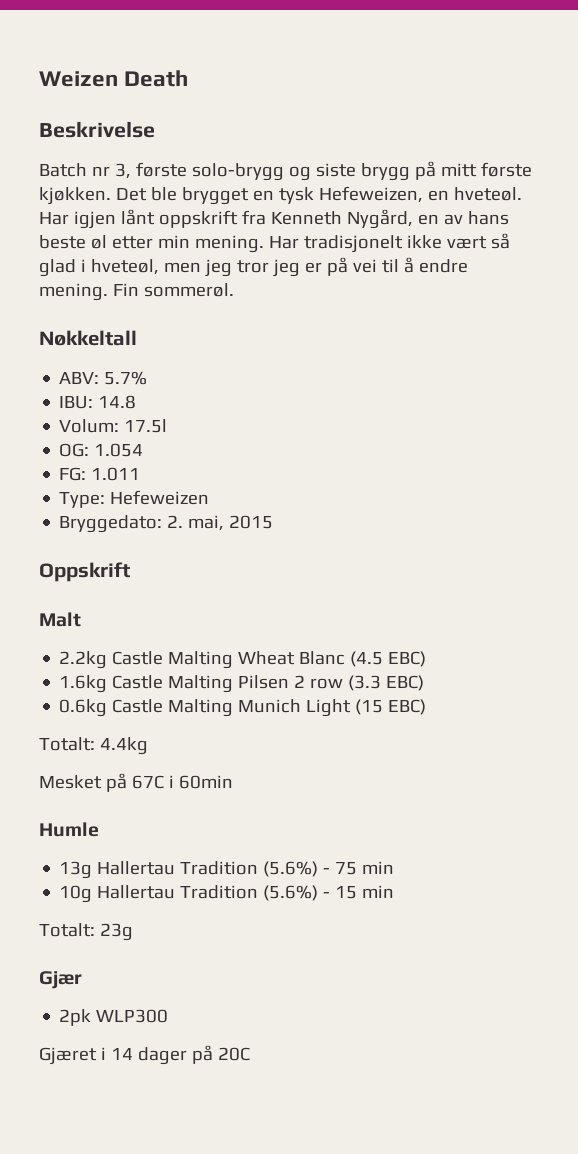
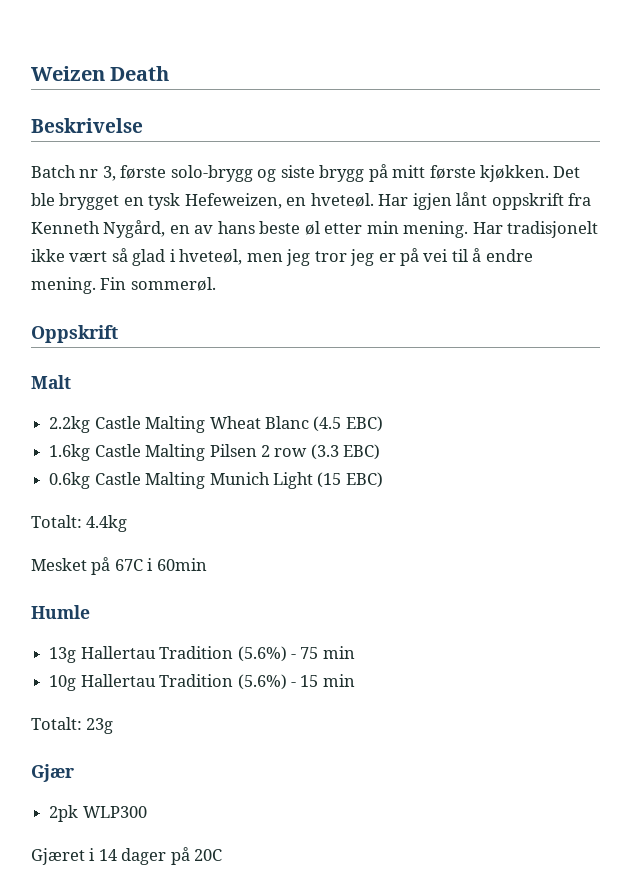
[39,330,137,346] [59,371,148,385] [59,395,137,409] [59,419,168,433] [59,443,144,457] [59,467,141,481] [59,490,210,508] [59,515,274,533] // Nøkkeltall // ABV: 5.7% // IBU: 14.8 // Volum: 17.5l // OG: 1.054 // FG: 1.011 // Type: Hefeweizen // Bryggedato: 2. mai, 2015 -> (216, 284) none

